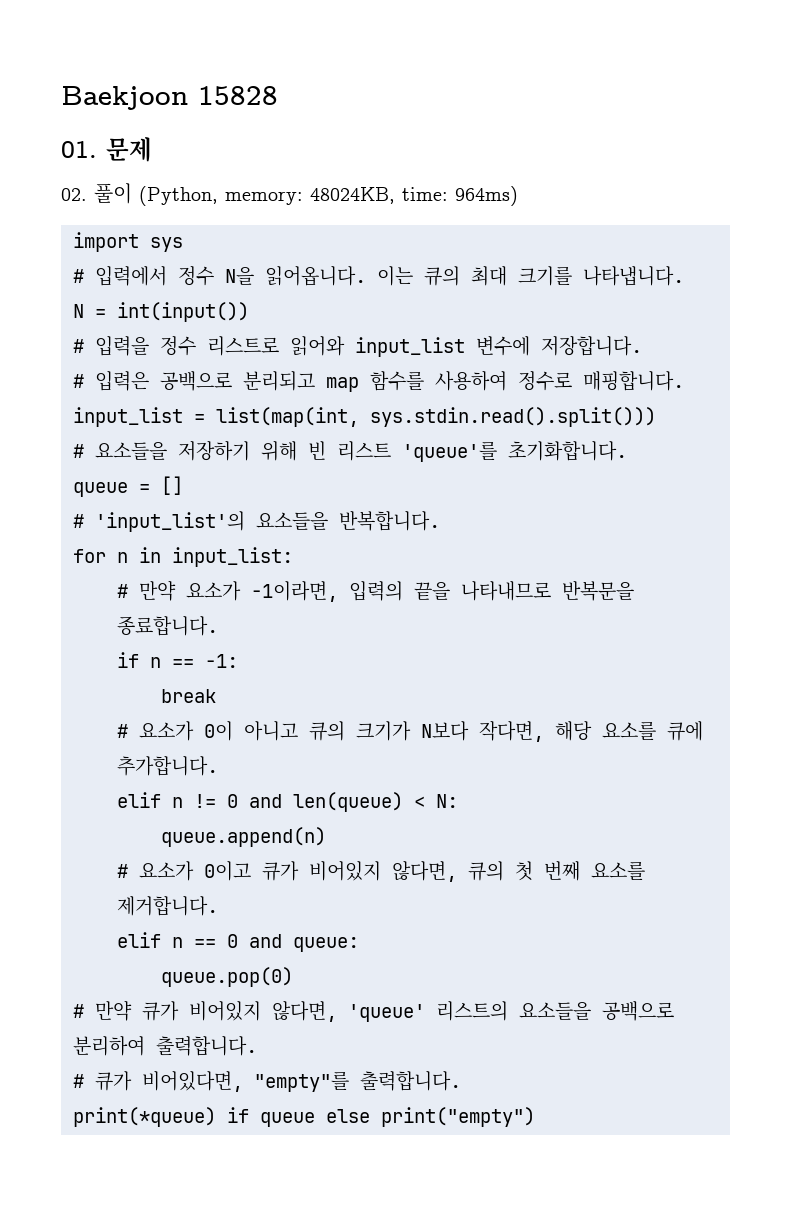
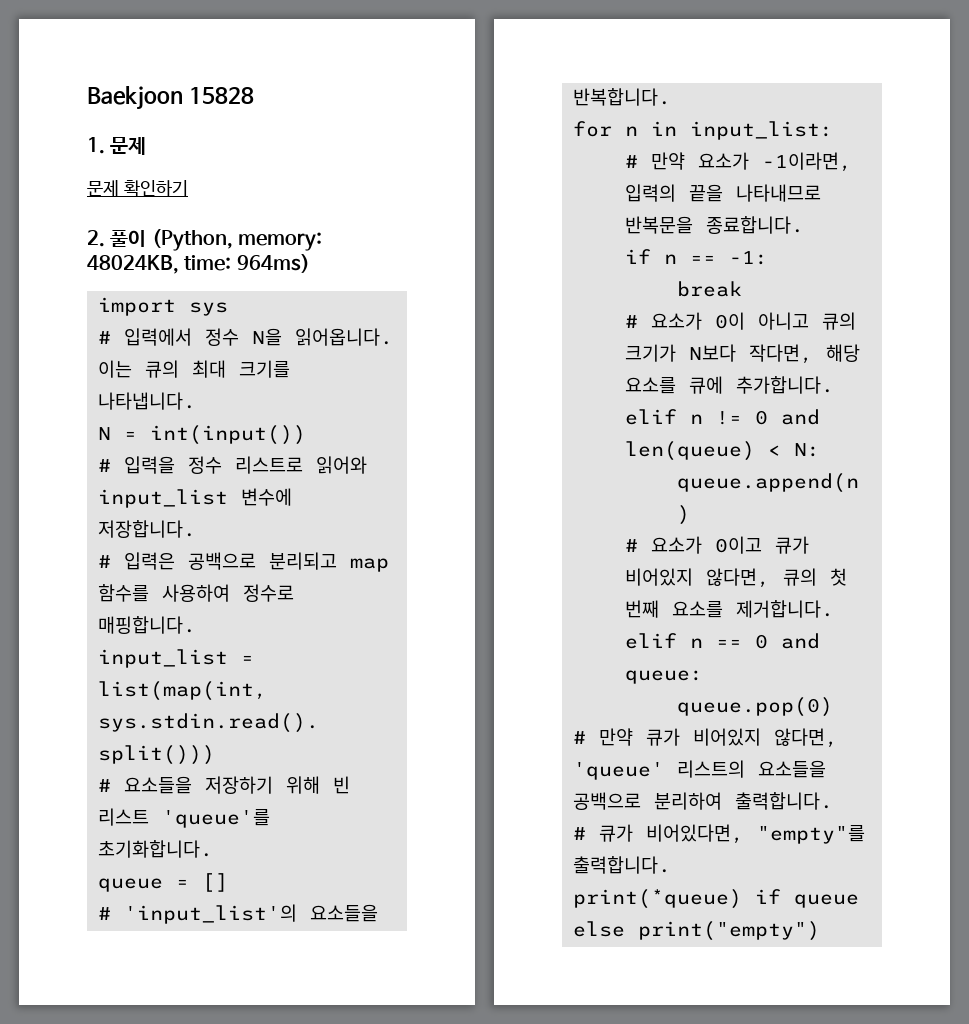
[61,141,97,158] 01. -> [87,137,105,154] 1.
[61,188,87,201] 02. -> [87,180,188,197] [87,230,105,247] 문제 확인하기 // 2.

